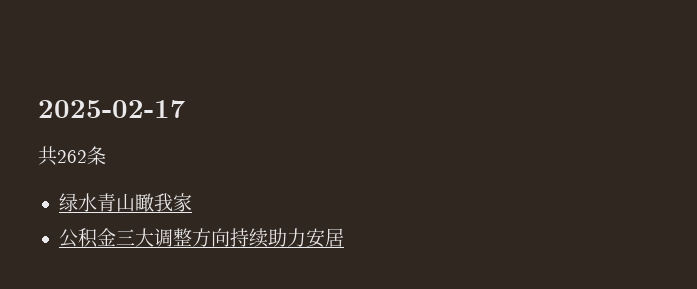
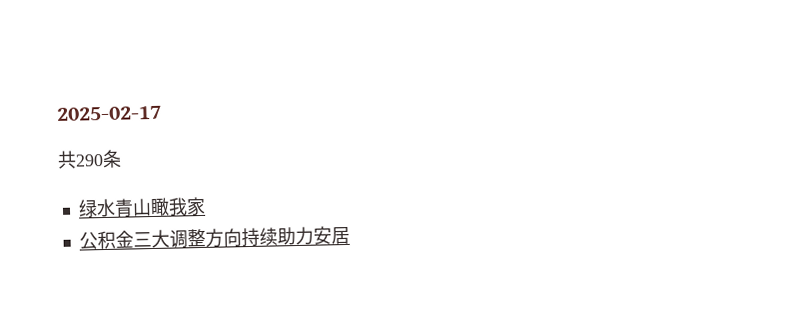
[57,150,87,163] 262 -> [75,154,104,167] 290

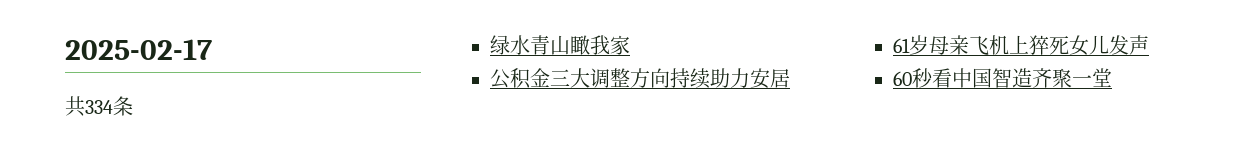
[75,154,104,167] 290 -> [85,100,113,114] 334
(350, 235) none -> [893,35,1149,56] [893,68,1112,88] // 61岁母亲飞机上猝死女儿发声 // 60秒看中国智造齐聚一堂

